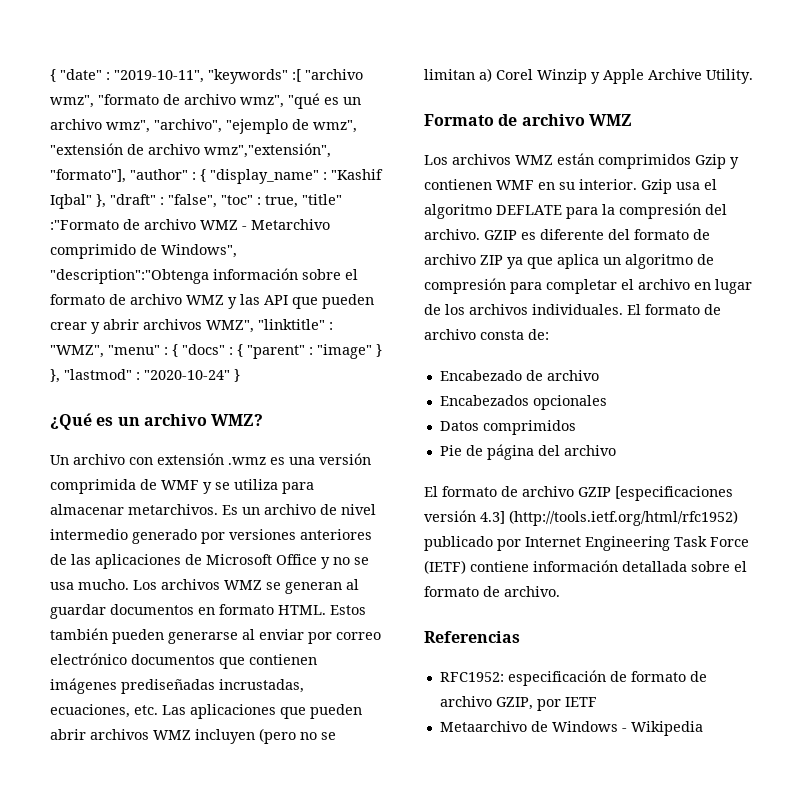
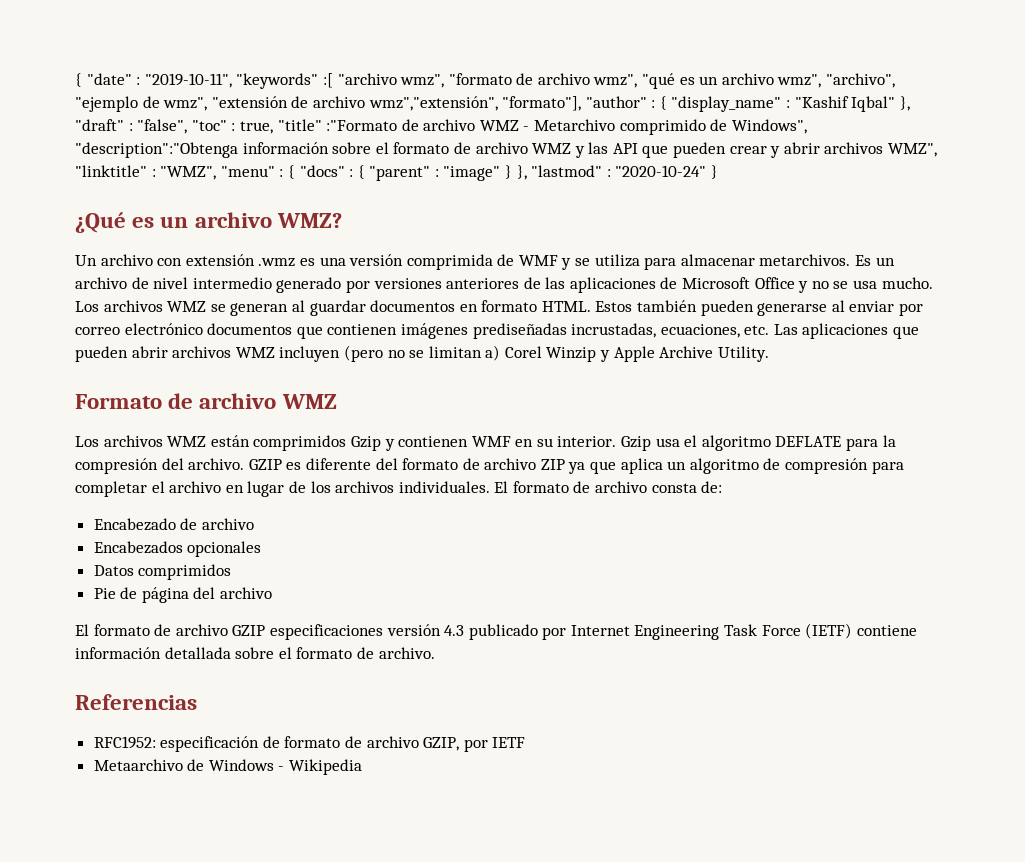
[615,486,733,501] [424,510,738,526] [especificaciones versión 4.3] (http://tools.ietf.org/html/rfc1952) -> [269,624,465,640] especificaciones versión 4.3

